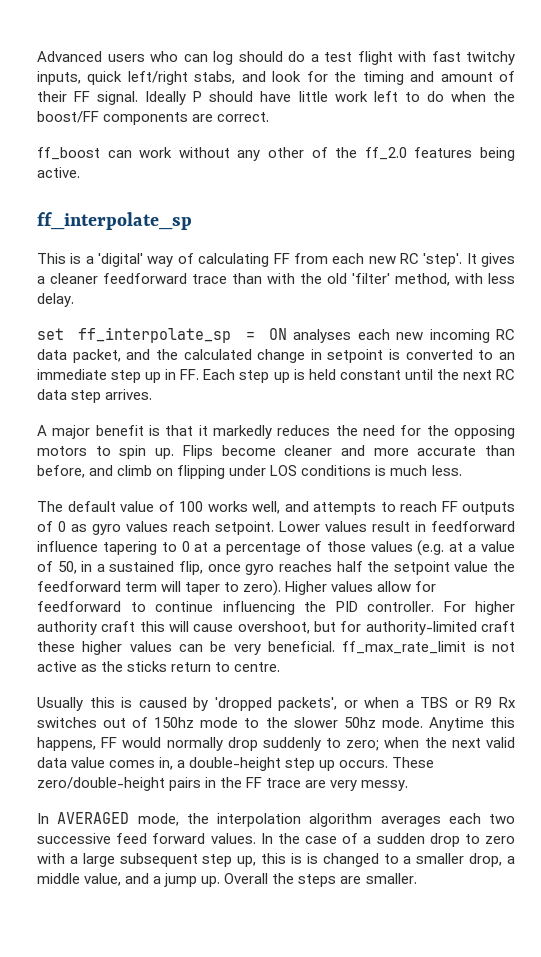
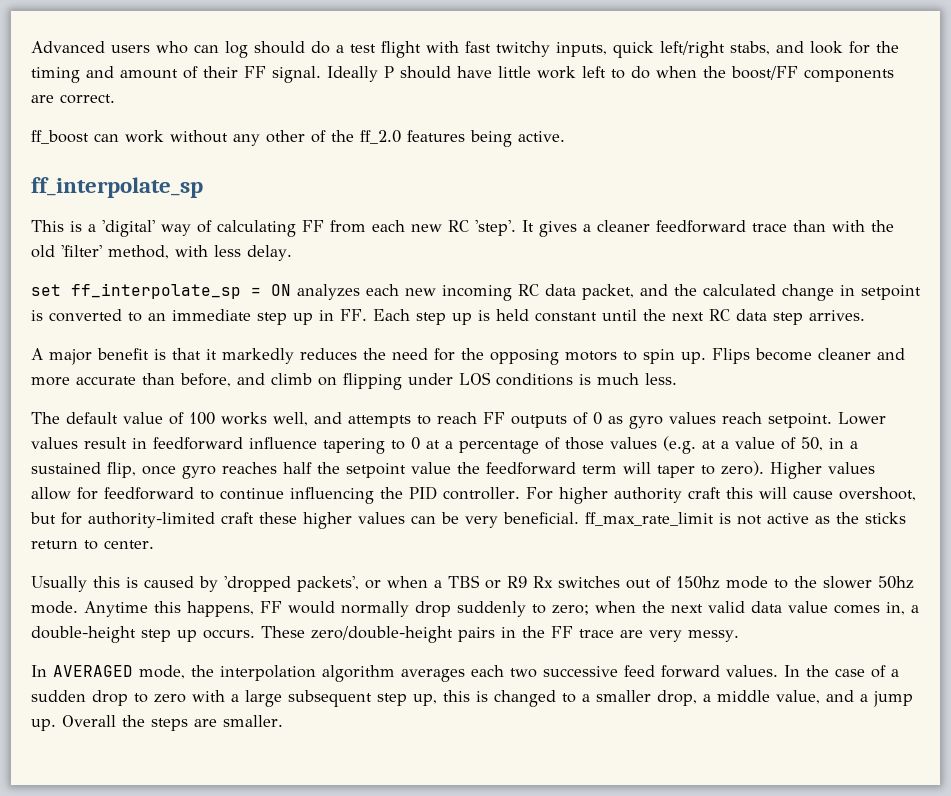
[293,329,352,343] analyses -> [297,284,360,300] analyzes
[234,662,281,672] centre. -> [104,540,154,549] center.
[306,853,318,864] is -> (488, 696) none

